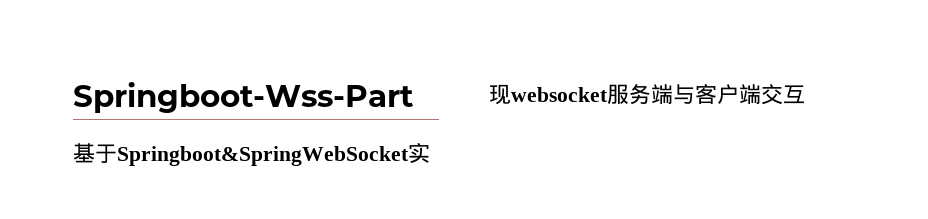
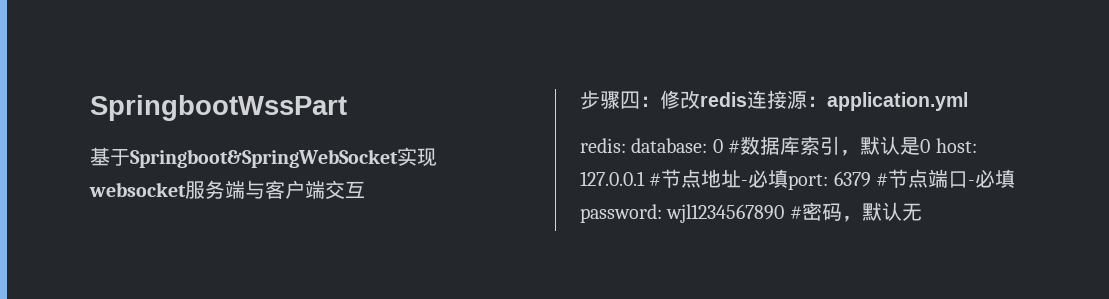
[73,82,413,113] Springboot-Wss-Part -> [90,95,347,121] SpringbootWssPart
(805, 94) none -> [580,90,968,111] [580,136,977,156] [580,169,1016,190] [580,202,922,223] // 步骤四：修改redis连接源：application.yml // redis: database: 0 #数据库索引，默认是0 host: 127.0.0.1 #节点地址-必填port: 6379 #节点端口-必填password: wjl1234567890 #密码，默认无

